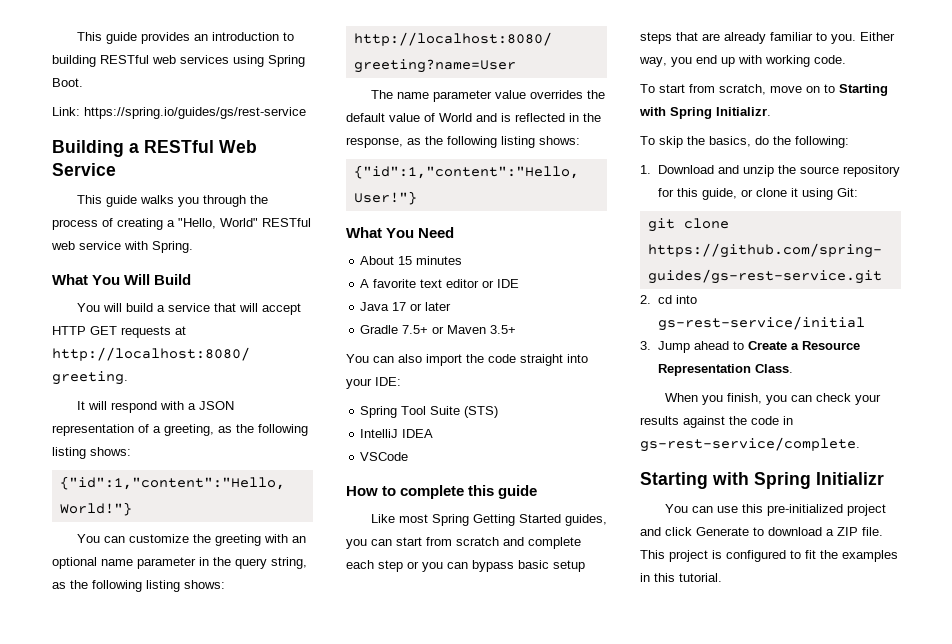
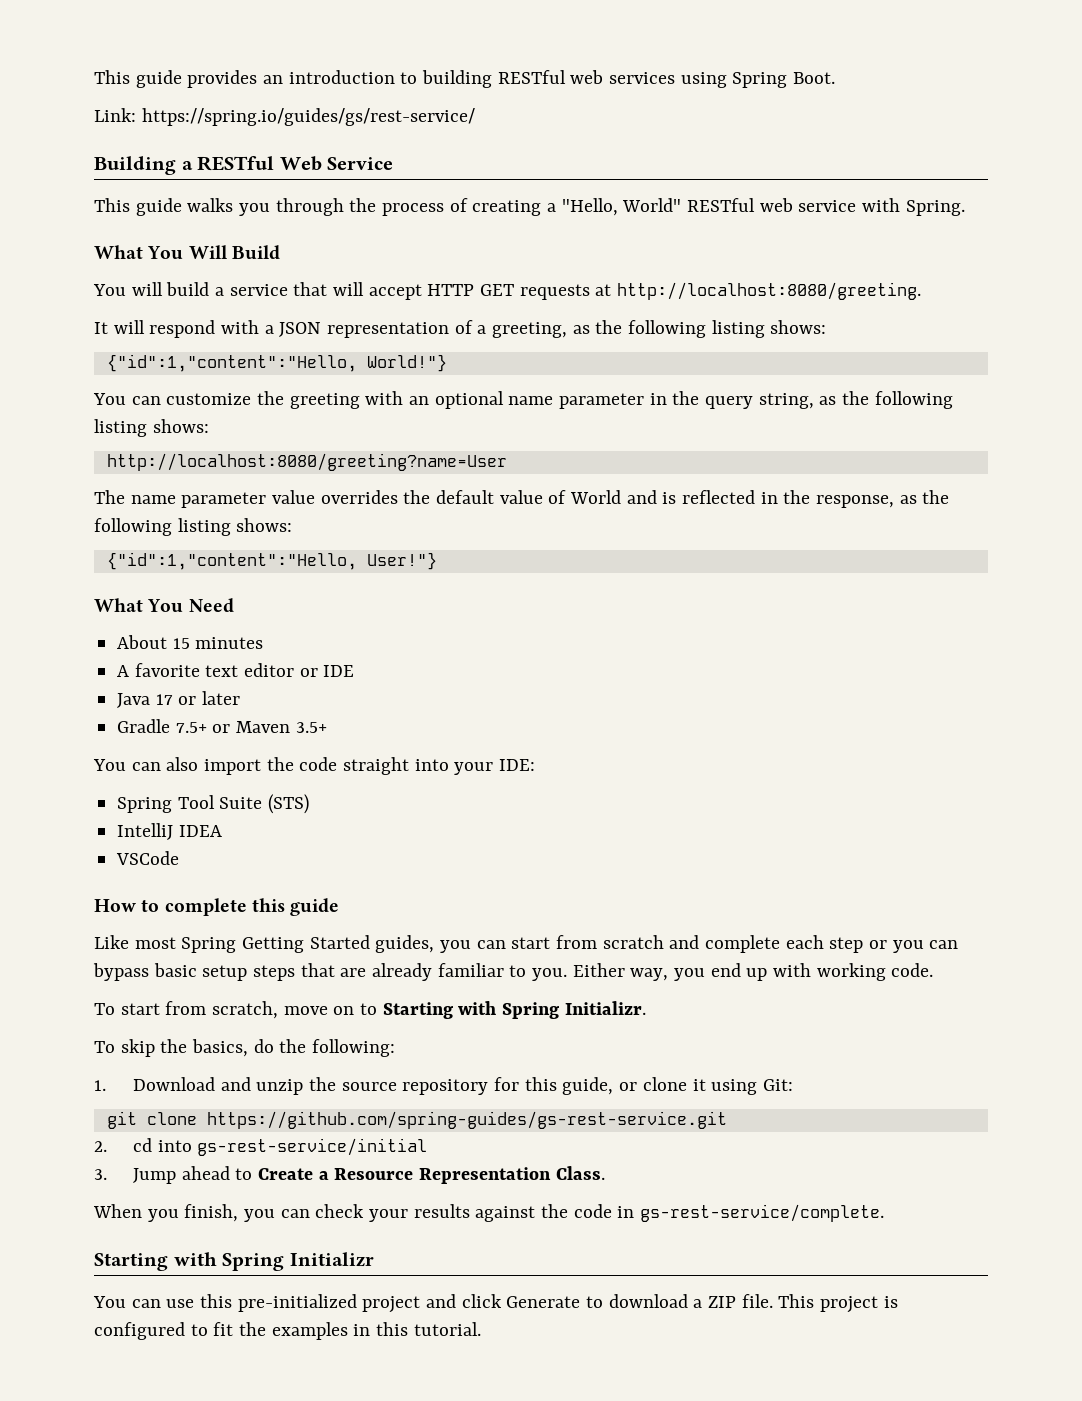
[84,107,306,119] https://spring.io/guides/gs/rest-service -> [141,108,475,126] https://spring.io/guides/gs/rest-service/

